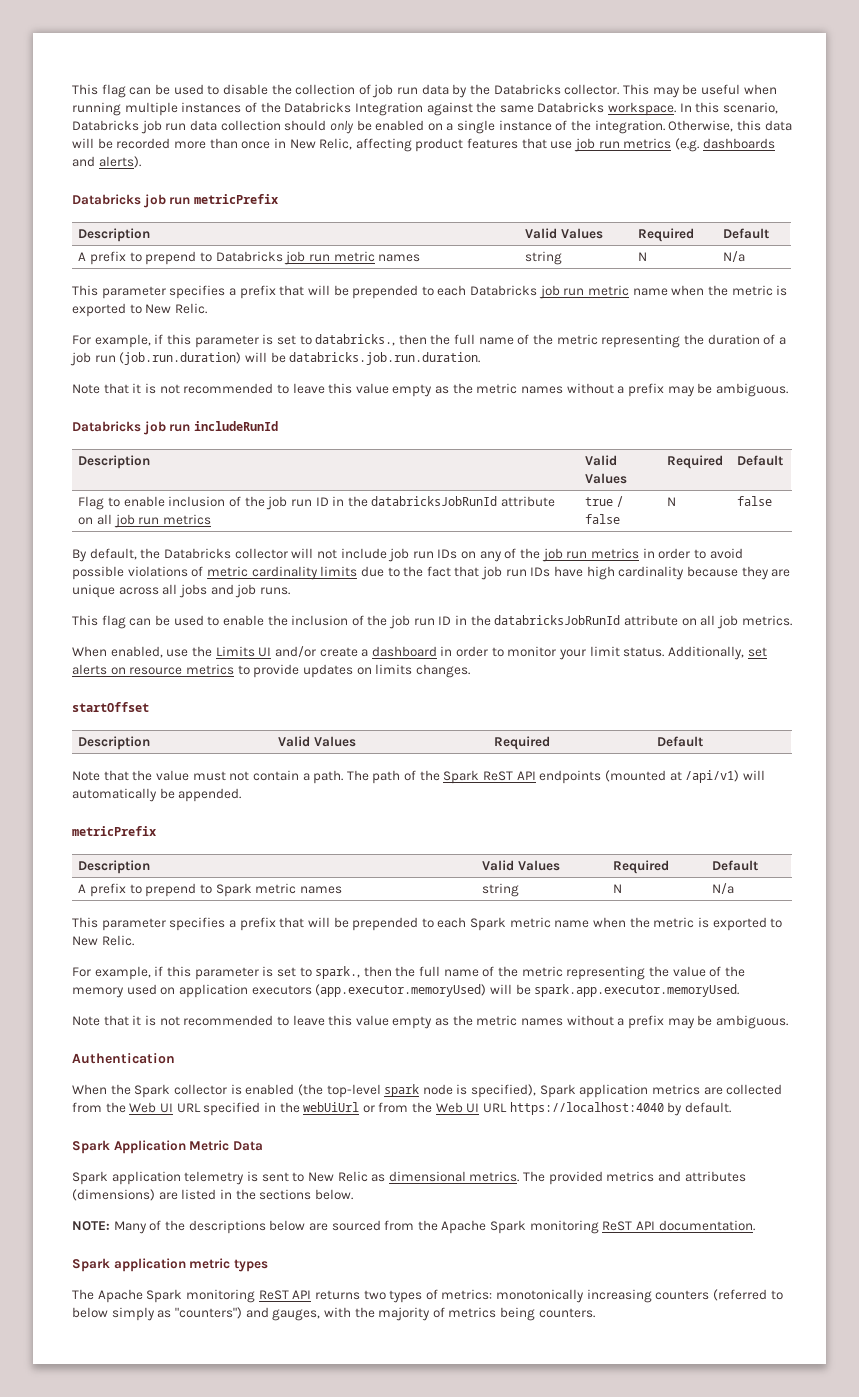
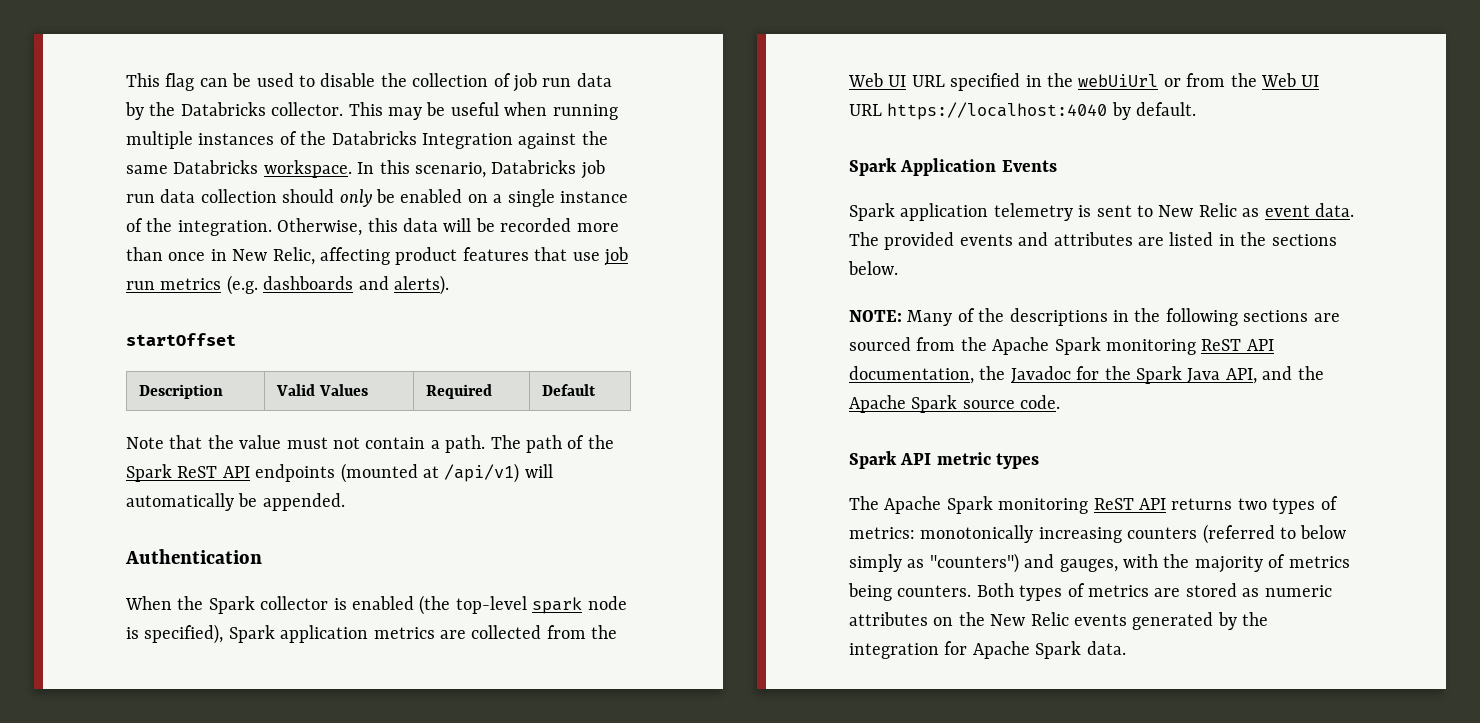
[72,194,278,208] [78,228,151,242] [525,228,604,239] [638,228,695,242] [723,228,770,239] [78,251,421,265] [525,251,563,265] [638,252,648,261] [723,251,746,262] [72,285,788,299] [72,303,207,317] [72,334,786,348] [70,352,481,366] [72,383,788,397] [72,421,278,435] [78,455,151,469] [585,455,618,466] [585,473,628,484] [667,455,724,469] [737,455,784,466] [78,496,556,510] [78,514,211,528] [585,496,624,507] [585,514,621,524] [667,497,677,506] [737,496,773,506] [72,548,743,562] [72,566,791,580] [72,584,290,598] [72,615,792,629] [72,646,767,660] [72,664,470,678] // Databricks job run metricPrefix // Description | Valid Values | Required | Default // A prefix to prepend to Databricks job run metric names | string | N | N/a // This parameter specifies a prefix that will be prepended to each Databricks job run metric name when the metric is exported to New Relic. // For example, if this parameter is set to databricks., then the full name of the metric representing the duration of a job run (job.run.duration) will be databricks.job.run.duration. // Note that it is not recommended to leave this value empty as the metric names without a prefix may be ambiguous. // Databricks job run includeRunId // Description | Valid Values | Required | Default // Flag to enable inclusion of the job run ID in the databricksJobRunId attribute on all job run metrics | true / false | N | false // By default, the Databricks collector will not include job run IDs on any of the job run metrics in order to avoid possible violations of metric cardinality limits due to the fact that job run IDs have high cardinality because they are unique across all jobs and job runs. // This flag can be used to enable the inclusion of the job run ID in the databricksJobRunId attribute on all job metrics. // When enabled, use the Limits UI and/or create a dashboard in order to monitor your limit status. Additionally, set alerts on resource metrics to provide updates on limits changes. -> (449, 285) none
[72,826,156,836] [78,860,151,874] [482,860,561,871] [613,860,670,874] [712,860,759,871] [78,883,342,897] [482,883,520,897] [613,884,623,893] [712,883,735,894] [72,917,783,931] [72,935,134,946] [72,966,745,980] [72,984,740,998] [72,1015,788,1029] // metricPrefix // Description | Valid Values | Required | Default // A prefix to prepend to Spark metric names | string | N | N/a // This parameter specifies a prefix that will be prepended to each Spark metric name when the metric is exported to New Relic. // For example, if this parameter is set to spark., then the full name of the metric representing the value of the memory used on application executors (app.executor.memoryUsed) will be spark.app.executor.memoryUsed. // Note that it is not recommended to leave this value empty as the metric names without a prefix may be ambiguous. -> (345, 502) none
[189,1140,263,1151] Metric Data -> [1001,160,1057,172] Events
[388,1171,520,1182] dimensional metrics. -> [1264,203,1354,217] event data.
[606,1171,655,1182] metrics -> [959,234,1013,246] events
[72,1189,155,1201] (dimensions) -> (1133, 239) none
[269,1220,306,1231] below -> [1113,308,1309,326] in the following sections
[658,1220,755,1231] [72,1258,186,1272] documentation. // Spark application -> [849,366,1324,384] [849,395,1061,413] [849,451,932,469] documentation, the Javadoc for the Spark Java API, and the Apache Spark source code. // Spark API
(595, 1313) none -> [976,583,1332,601] [849,612,1269,630] [849,641,1126,659] Both types of metrics are stored as numeric attributes on the New Relic events generated by the integration for Apache Spark data.

